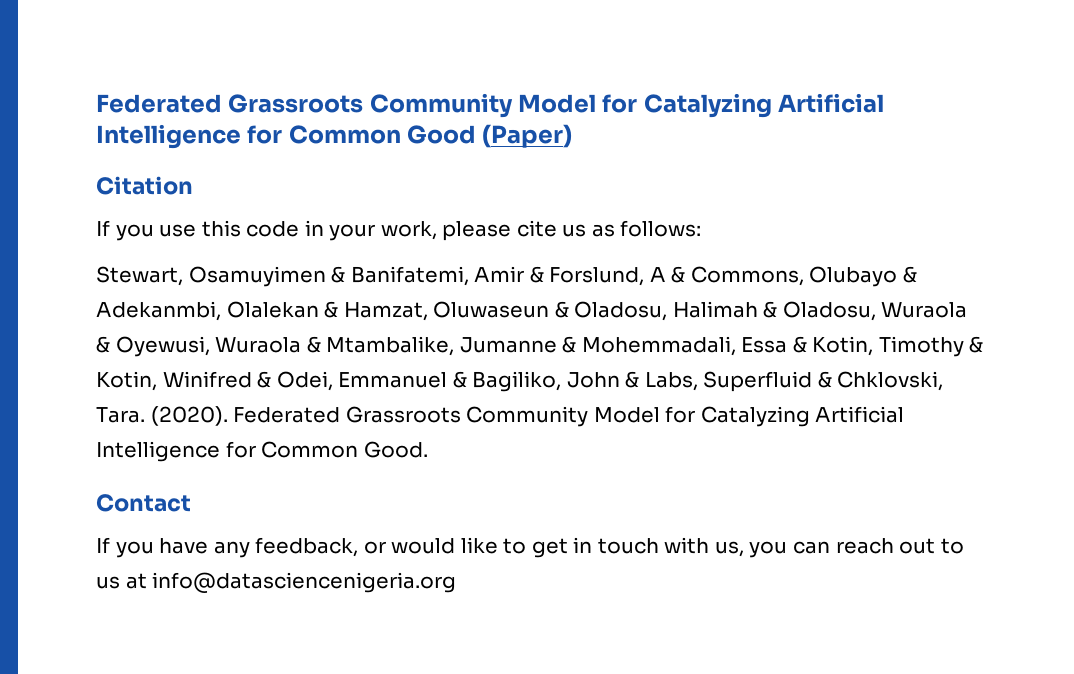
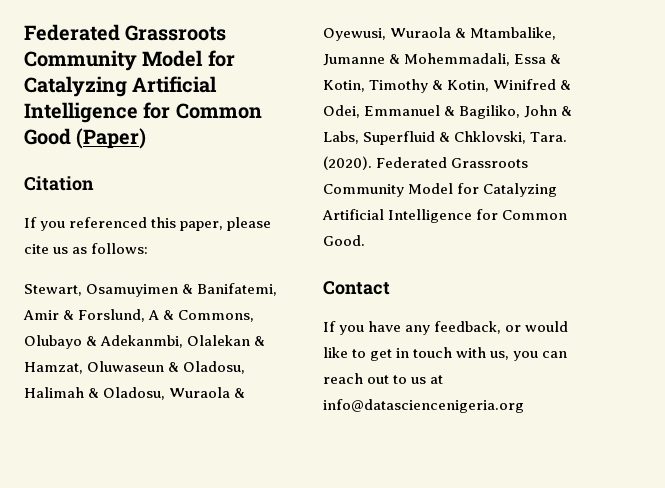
[159,220,437,241] use this code in your work, -> [69,217,224,231] referenced this paper,

